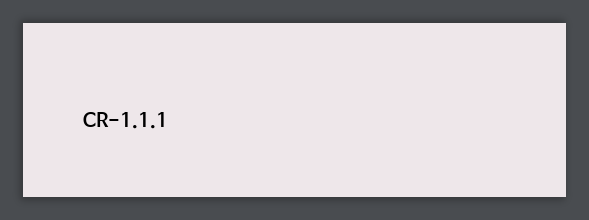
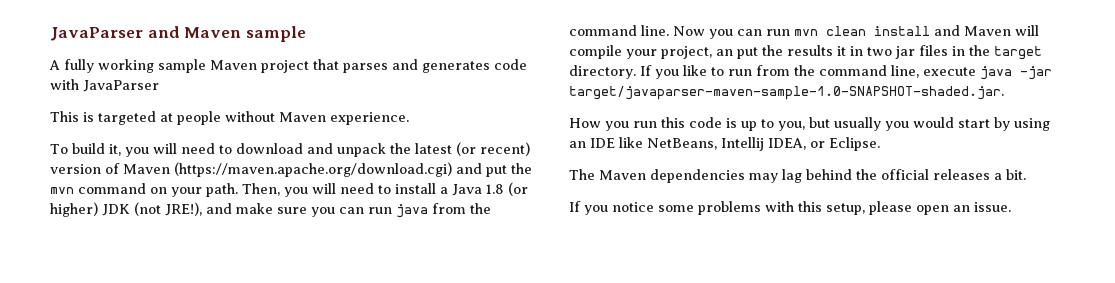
[83,112,168,129] CR-1.1.1 -> [50,26,306,42] [49,59,527,73] [50,79,159,92] [50,111,409,125] [50,142,530,157] [50,162,532,177] [50,182,528,197] [50,202,491,218] [569,25,1039,39] [569,45,1042,60] [569,65,1052,80] [569,86,1004,100] [569,117,1050,131] [569,137,880,151] [569,169,1026,183] [569,201,1011,215] JavaParser and Maven sample // A fully working sample Maven project that parses and generates code with JavaParser // This is targeted at people without Maven experience. // To build it, you will need to download and unpack the latest (or recent) version of Maven (https://maven.apache.org/download.cgi) and put the mvn command on your path. Then, you will need to install a Java 1.8 (or higher) JDK (not JRE!), and make sure you can run java from the command line. Now you can run mvn clean install and Maven will compile your project, an put the results it in two jar files in the target directory. If you like to run from the command line, execute java -jar target/javaparser-maven-sample-1.0-SNAPSHOT-shaded.jar. // How you run this code is up to you, but usually you would start by using an IDE like NetBeans, Intellij IDEA, or Eclipse. // The Maven dependencies may lag behind the official releases a bit. // If you notice some problems with this setup, please open an issue.

